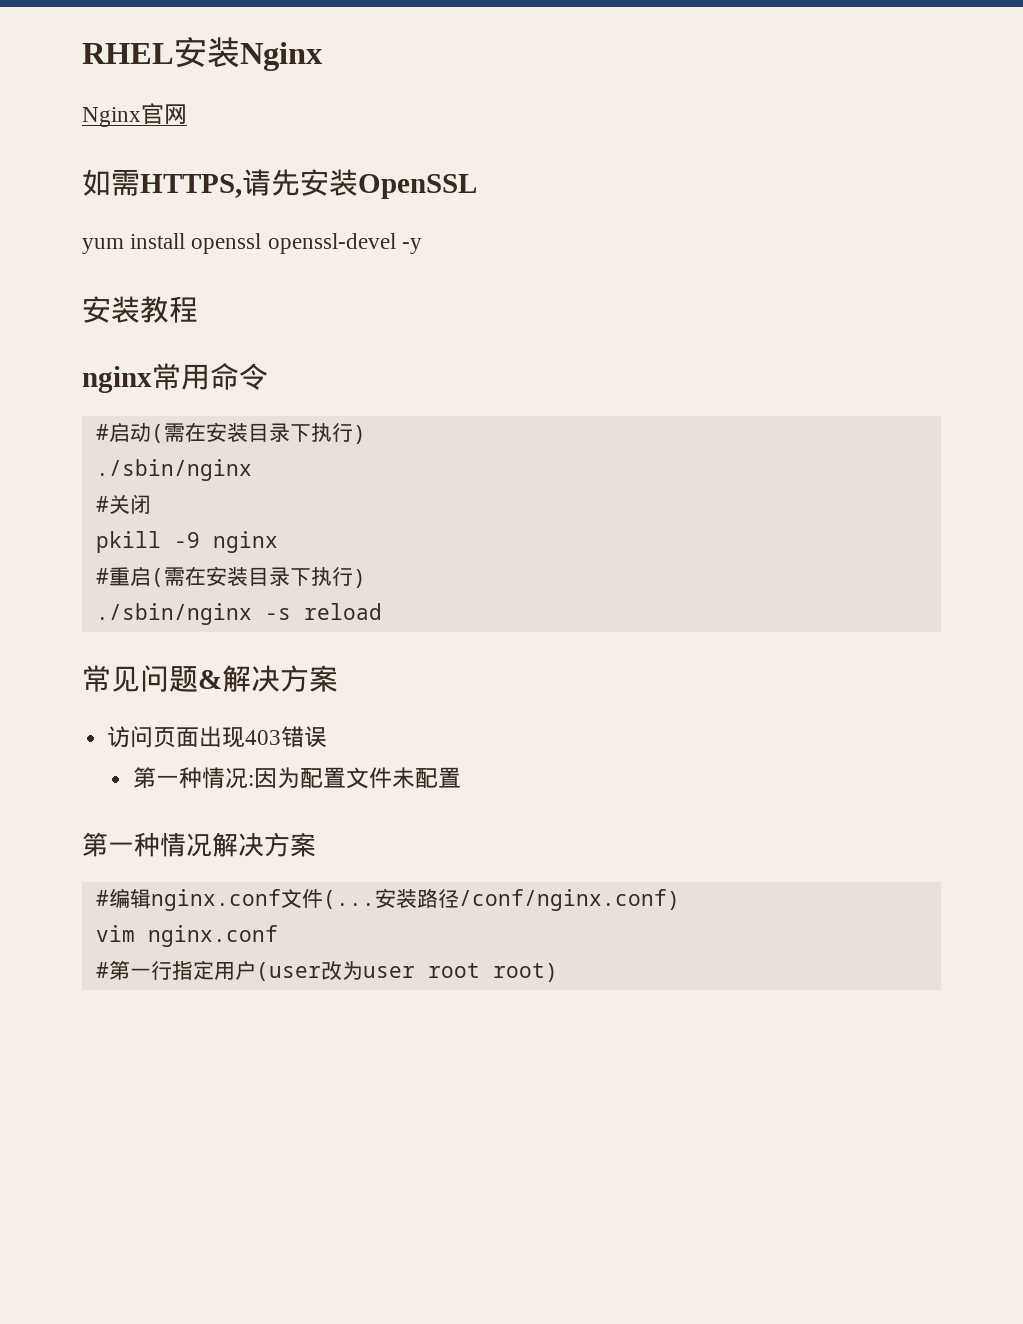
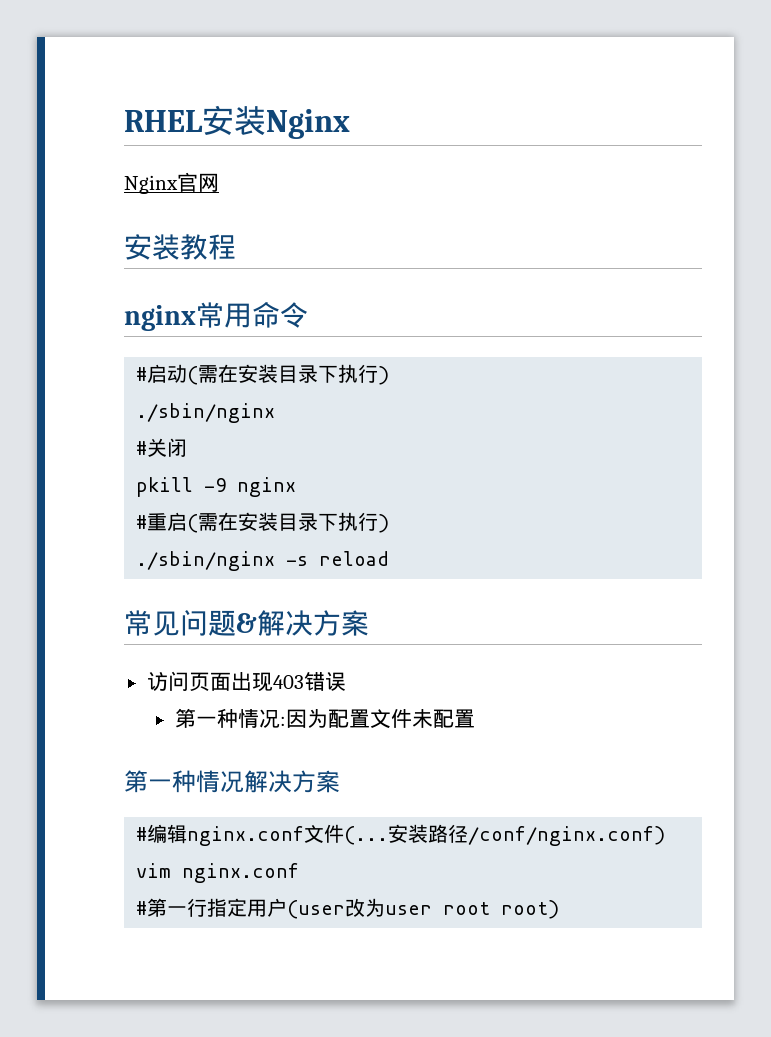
[82,169,477,199] [82,233,422,254] // 如需HTTPS,请先安装OpenSSL // yum install openssl openssl-devel -y -> (219, 182) none

